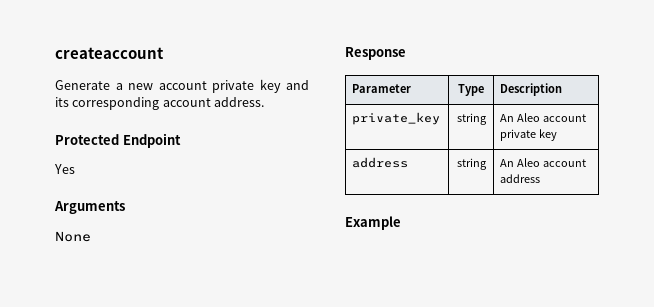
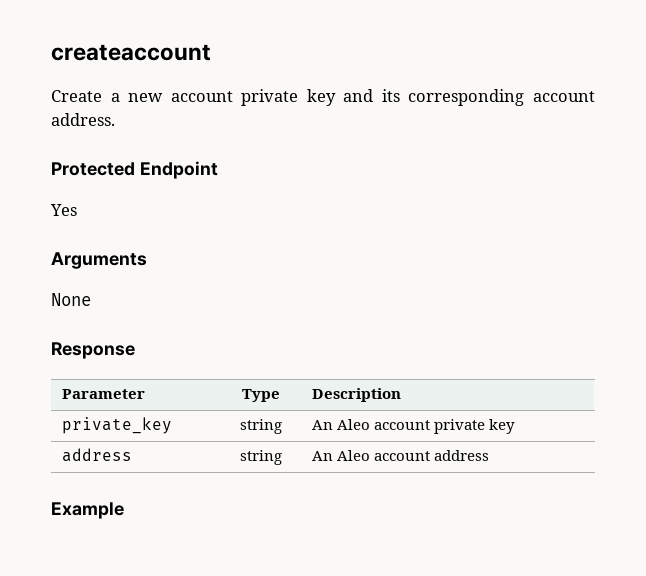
[55,80,110,90] Generate -> [51,90,102,102] Create

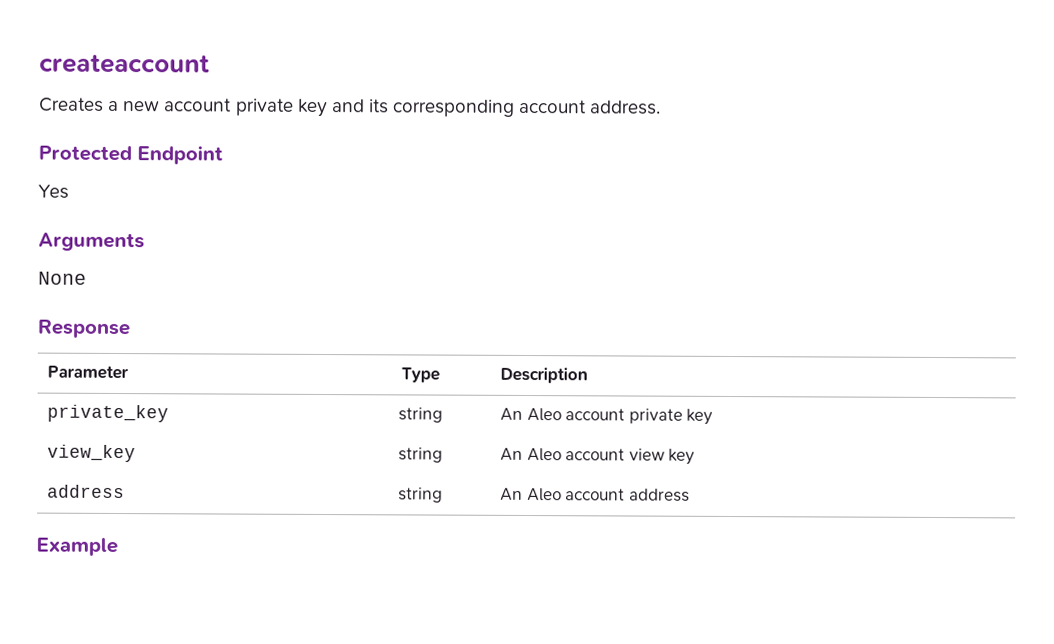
[51,90,102,102] Create -> [39,97,104,112] Creates
(516, 426) none -> [46,444,136,463] [397,447,443,463] [499,447,696,465] // view_key | string | An Aleo account view key

